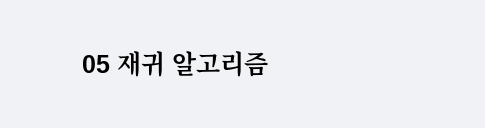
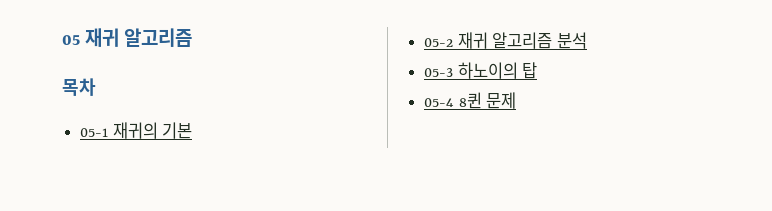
(268, 64) none -> [62,78,96,96] [80,122,193,139] [424,32,587,49] [424,62,538,79] [424,92,517,109] // 목차 // 05-1 재귀의 기본 // 05-2 재귀 알고리즘 분석 // 05-3 하노이의 탑 // 05-4 8퀸 문제

